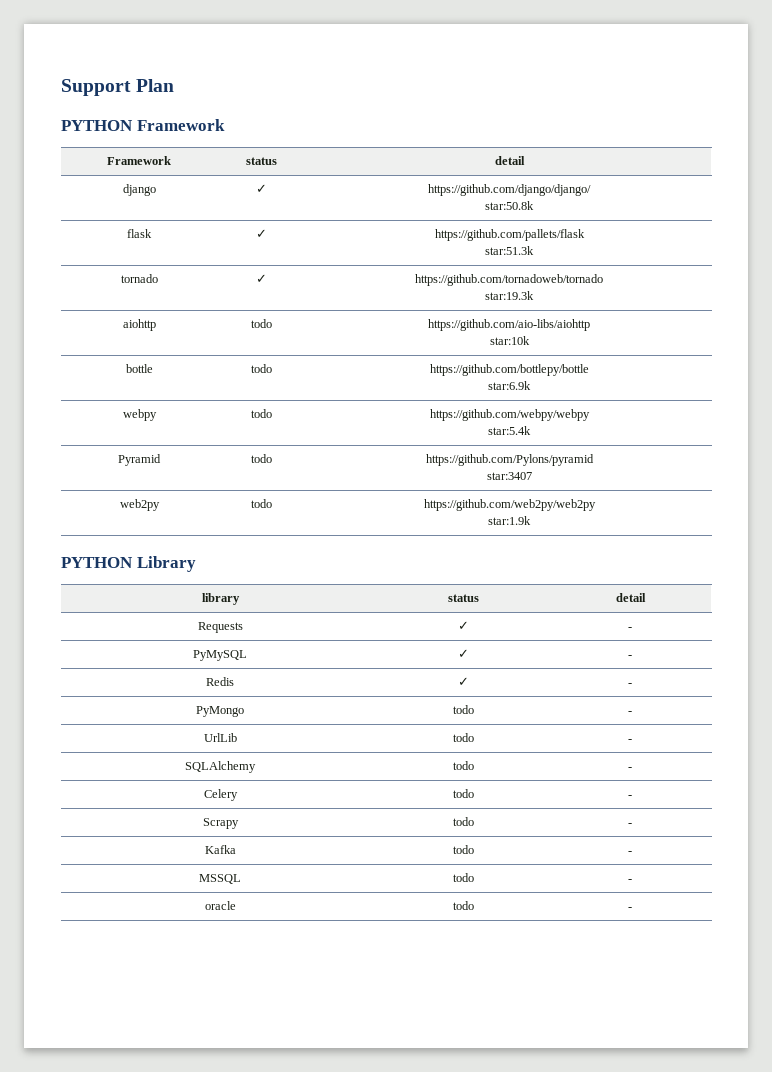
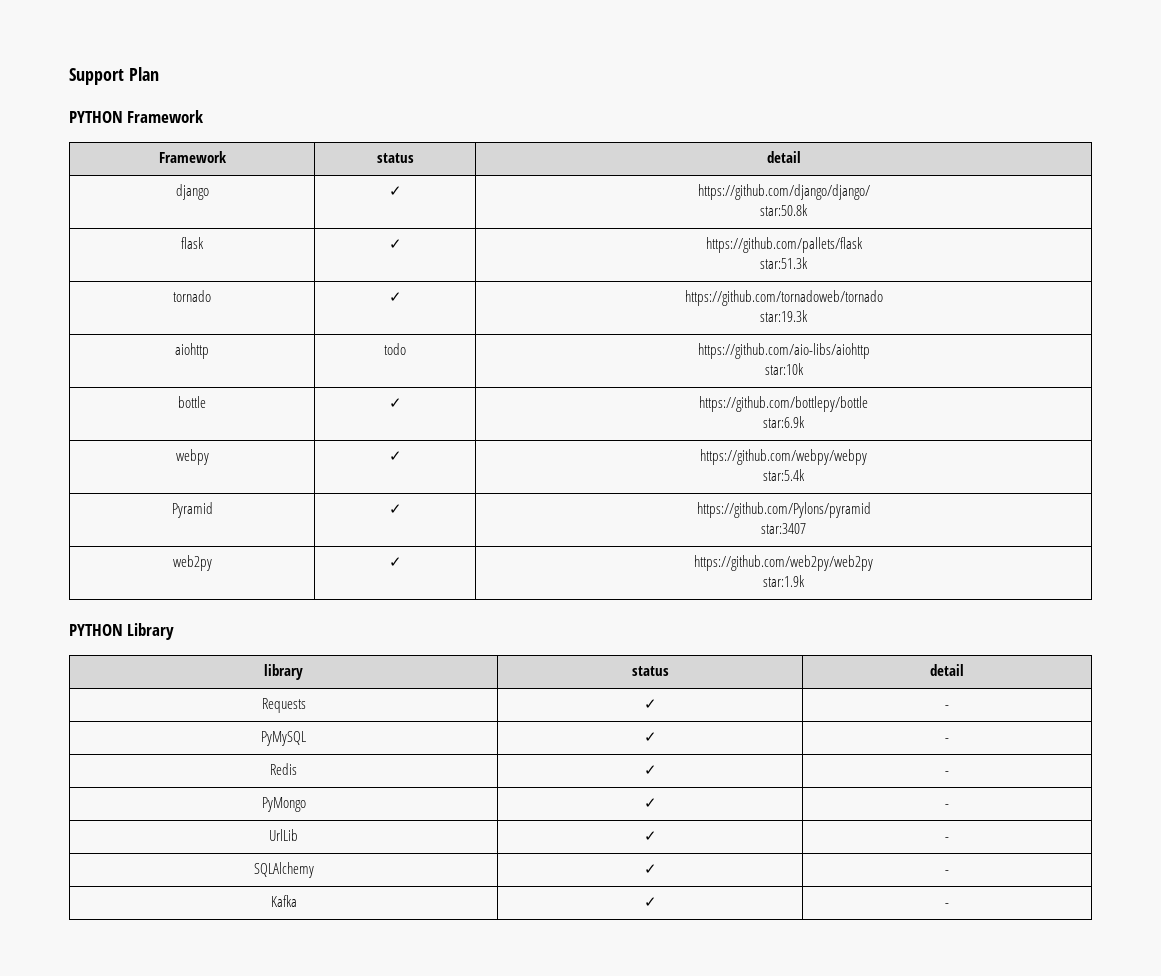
[251,364,272,373] todo -> [388,398,402,408] ✓
[251,409,272,418] todo -> [388,451,402,461] ✓
[251,454,272,463] todo -> [388,504,402,514] ✓
[251,499,272,508] todo -> [388,557,402,567] ✓
[453,705,474,714] todo -> [643,798,657,808] ✓
[453,733,474,742] todo -> [643,831,657,841] ✓
[453,761,474,770] [627,767,632,770] [203,789,238,801] [453,789,474,798] [627,795,632,798] [202,818,239,829] [453,817,474,826] todo | - // Celery | todo | - // Scrapy | todo -> [643,864,657,874] ✓
[453,845,474,854] [627,851,632,854] [199,874,241,884] [453,873,474,882] [627,879,632,882] [204,901,236,910] [453,901,474,910] [627,907,632,910] todo | - // MSSQL | todo | - // oracle | todo | - -> [643,897,657,907] [945,903,949,907] ✓ | -

